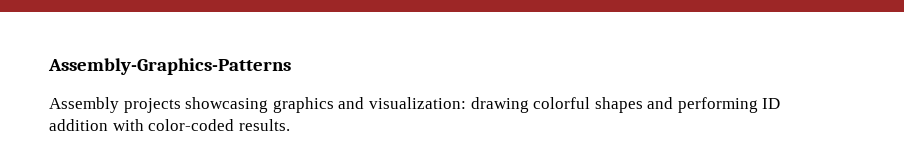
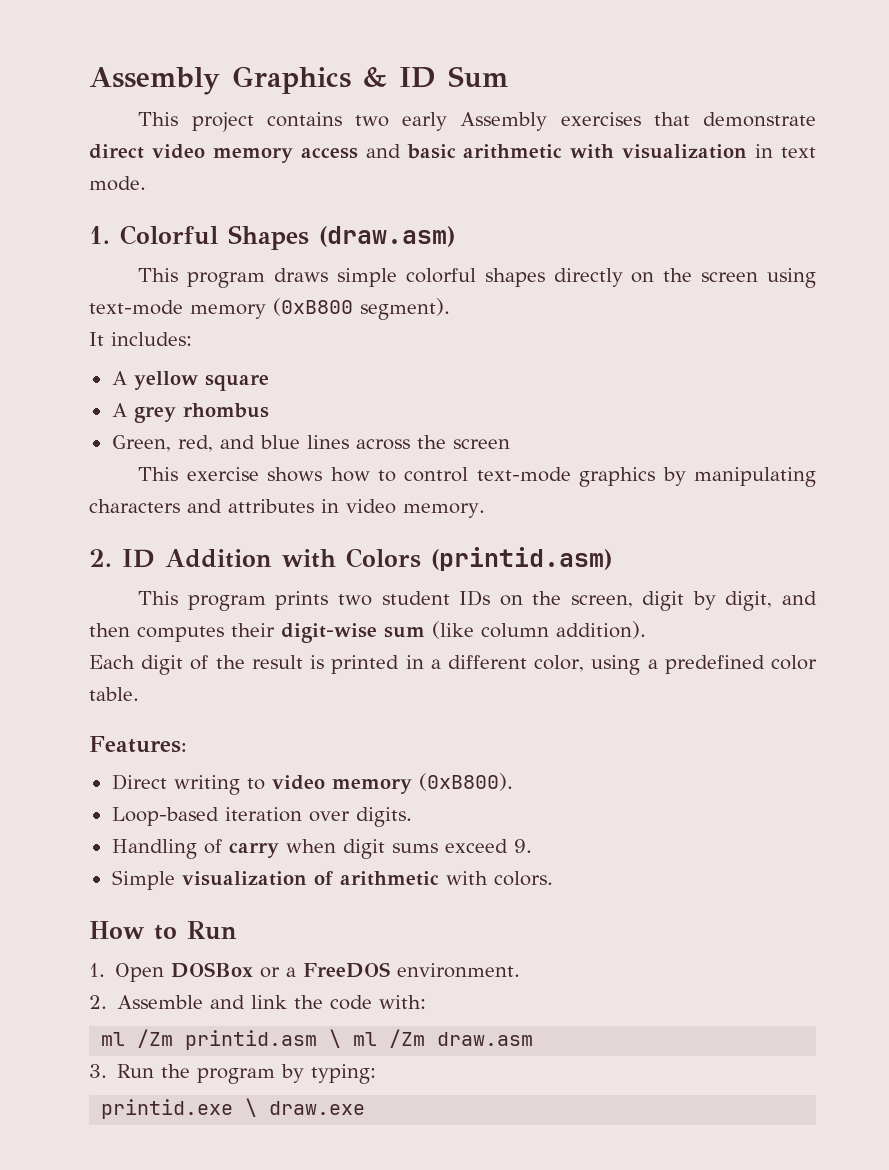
[48,58,291,75] [49,97,781,113] [49,119,290,131] Assembly-Graphics-Patterns // Assembly projects showcasing graphics and visualization: drawing colorful shapes and performing ID addition with color-coded results. -> [89,66,509,95] [138,112,816,132] [89,144,816,163] [89,176,146,191] [89,225,455,250] [138,268,816,288] [89,298,450,320] [89,332,192,346] [111,371,269,391] [111,403,269,423] [111,435,510,452] [138,467,817,487] [89,499,485,518] [89,547,612,571] [138,590,818,611] [89,621,646,643] [89,655,818,675] [89,687,139,701] [89,736,187,753] [111,773,513,795] [111,807,412,827] [111,839,532,859] [111,870,553,890] [89,921,237,940] [89,962,521,982] [89,995,427,1010] [101,1029,534,1050] [89,1064,377,1084] [101,1098,366,1119] Assembly Graphics & ID Sum // This project contains two early Assembly exercises that demonstrate direct video memory access and basic arithmetic with visualization in text mode. // 1. Colorful Shapes (draw.asm) // This program draws simple colorful shapes directly on the screen using text-mode memory (0xB800 segment). // It includes: // A yellow square // A grey rhombus // Green, red, and blue lines across the screen // This exercise shows how to control text-mode graphics by manipulating characters and attributes in video memory. // 2. ID Addition with Colors (printid.asm) // This program prints two student IDs on the screen, digit by digit, and then computes their digit-wise sum (like column addition). // Each digit of the result is printed in a different color, using a predefined color table. // Features: // Direct writing to video memory (0xB800). // Loop-based iteration over digits. // Handling of carry when digit sums exceed 9. // Simple visualization of arithmetic with colors. // How to Run // 1. Open DOSBox or a FreeDOS environment. // 2. Assemble and link the code with: // ml /Zm printid.asm \ ml /Zm draw.asm // 3. Run the program by typing: // printid.exe \ draw.exe

